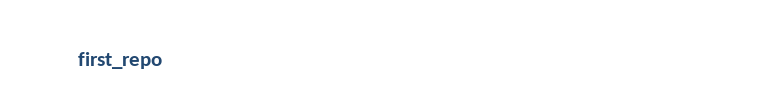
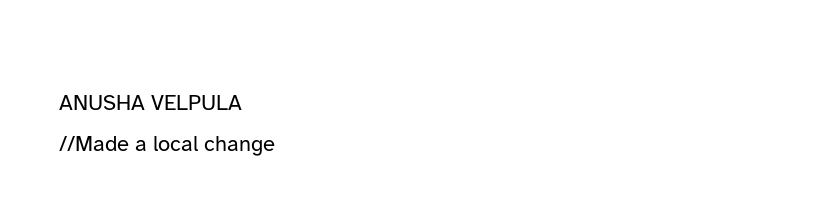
[78,52,162,69] first_repo -> [59,95,242,110] [59,136,275,156] ANUSHA VELPULA // //Made a local change

